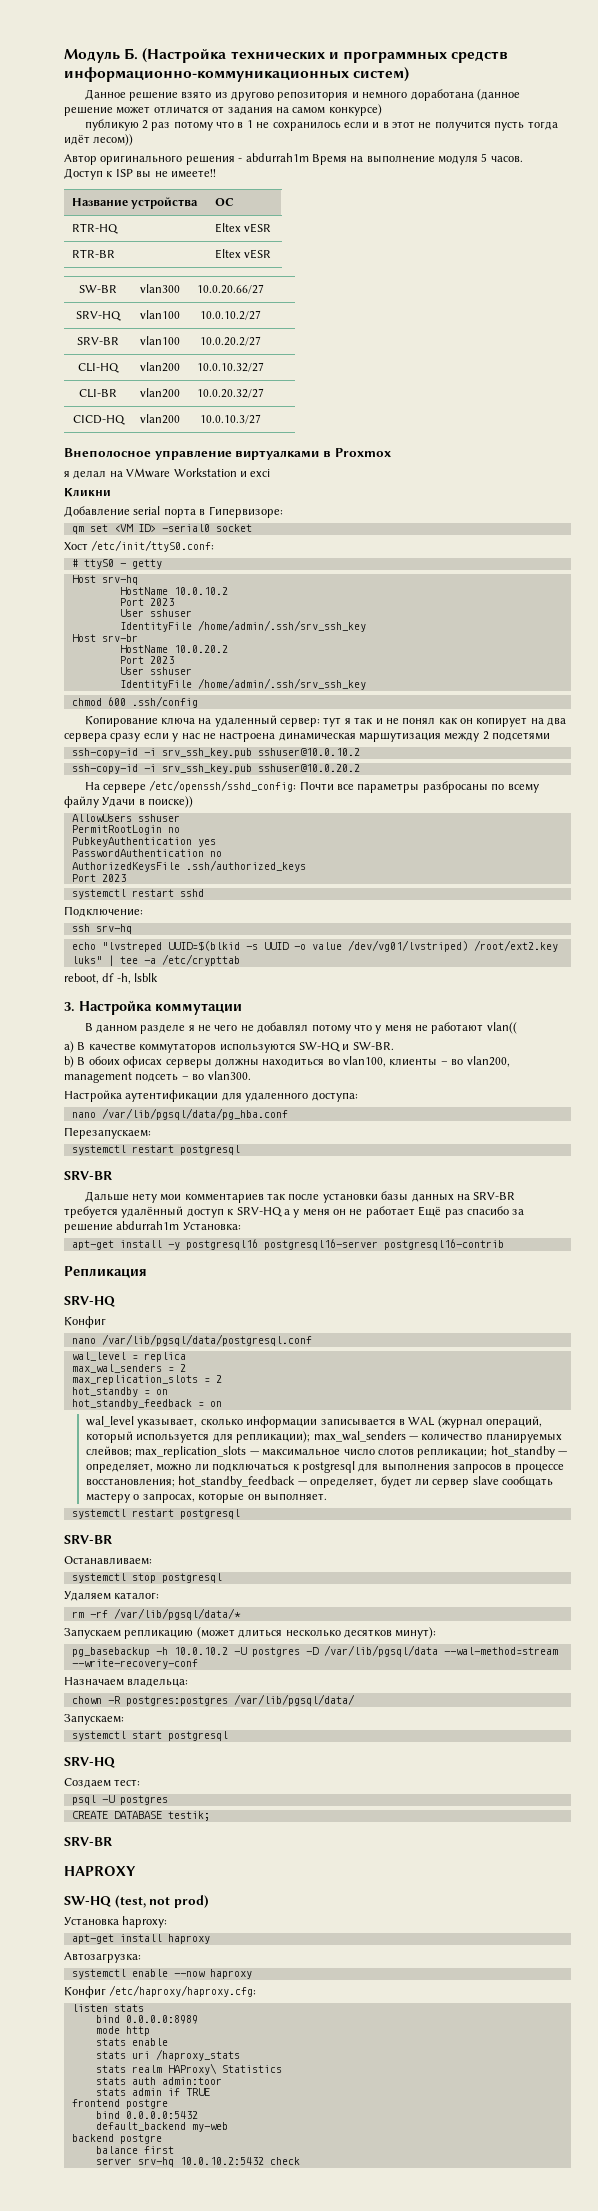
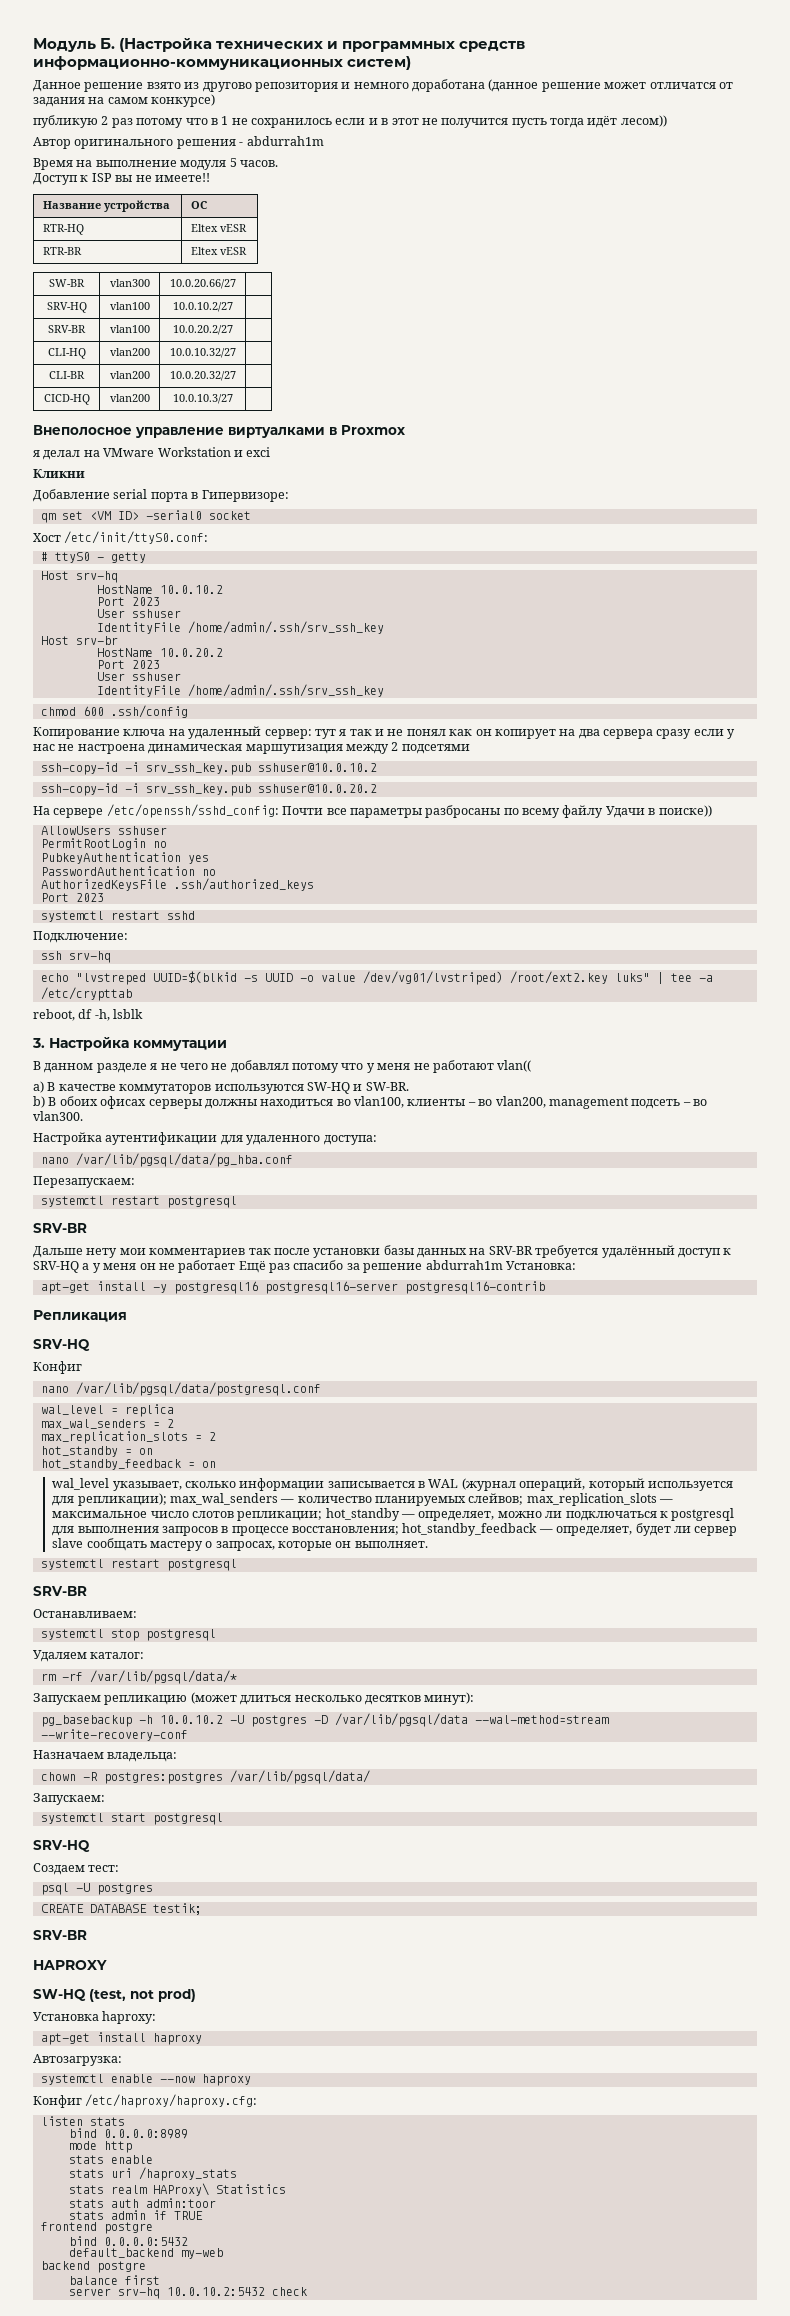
(309, 157) none -> (324, 141) //

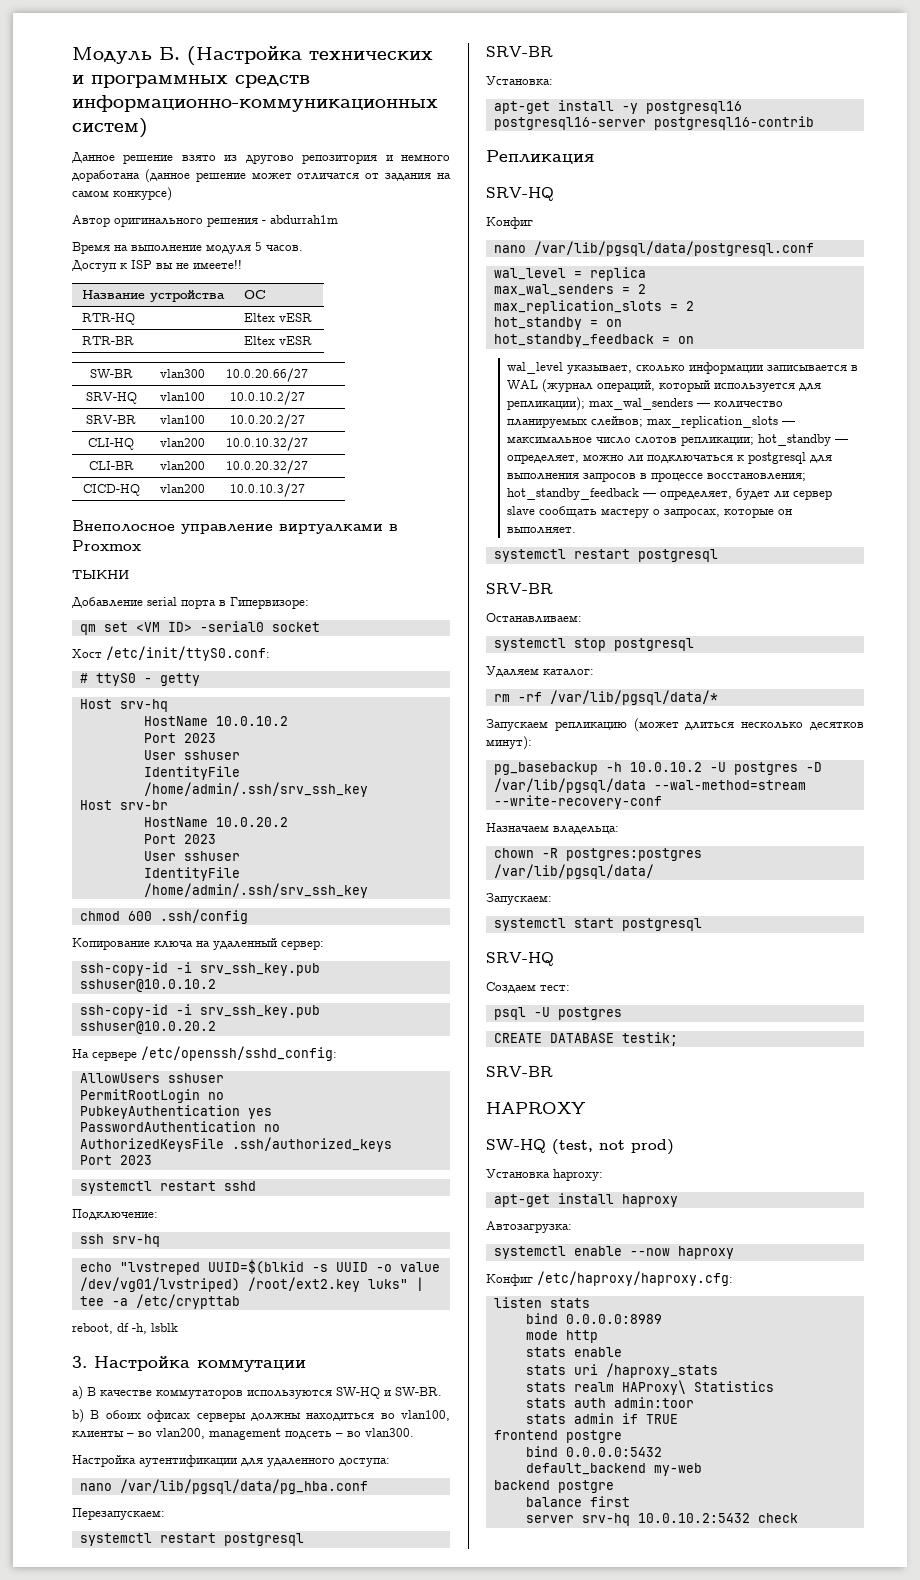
[33,115,667,128] // публикую 2 раз потому что в 1 не сохранилось если и в этот не получится пусть тогда идёт лесом)) -> (172, 194) none
[33,447,271,460] [33,469,85,478] я делал на VMware Workstation и exci // Кликни -> [72,570,129,579] ТЫКНИ
[314,729,736,739] [33,742,470,754] тут я так и не понял как он копирует на два сервера сразу если у нас не настроена динамическая маршутизация между 2 подсетями -> (324, 945) none
[282,805,712,818] Почти все параметры разбросаны по всему файлу Удачи в поиске)) -> (337, 1053) none
[33,1060,532,1073] // В данном разделе я не чего не добавлял потому что у меня не работают vlan(( -> (306, 1365) none
[33,1245,732,1258] [33,1260,503,1273] Дальше нету мои комментариев так после установки базы данных на SRV-BR требуется удалённый доступ к SRV-HQ а у меня он не работает Ещё раз спасибо за решение abdurrah1m -> (553, 51) none

